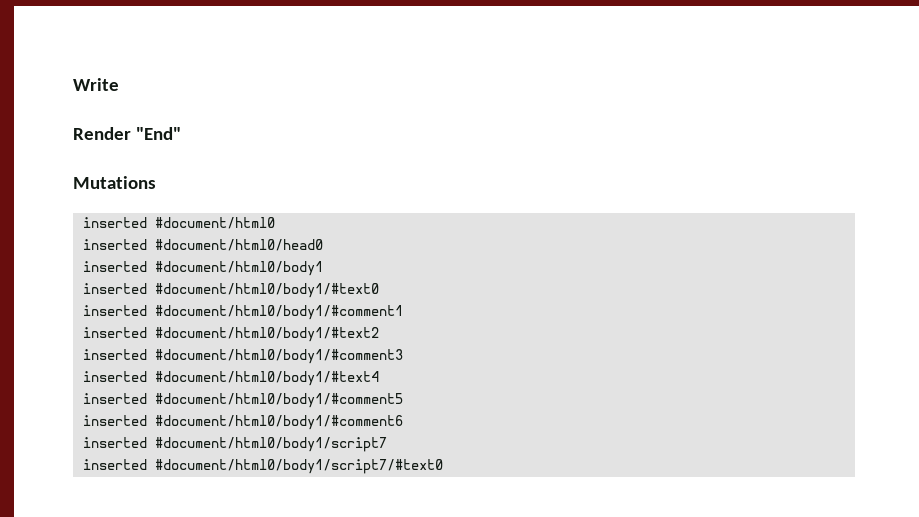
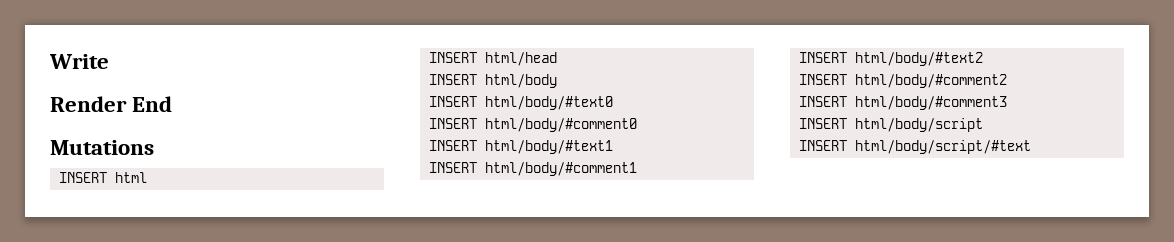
[135,127,181,140] "End" -> [132,96,173,112] End
[82,217,275,229] [82,239,323,251] [82,261,323,276] [82,283,379,298] [82,305,403,320] [82,327,379,342] [82,349,403,364] [82,371,379,386] [82,393,403,408] [82,415,403,430] [82,437,387,452] [82,459,443,474] inserted #document/html0 // inserted #document/html0/head0 // inserted #document/html0/body1 // inserted #document/html0/body1/#text0 // inserted #document/html0/body1/#comment1 // inserted #document/html0/body1/#text2 // inserted #document/html0/body1/#comment3 // inserted #document/html0/body1/#text4 // inserted #document/html0/body1/#comment5 // inserted #document/html0/body1/#comment6 // inserted #document/html0/body1/script7 // inserted #document/html0/body1/script7/#text0 -> [58,172,147,183] [428,52,557,66] [428,74,557,88] [428,96,613,110] [428,118,637,132] [428,140,613,154] [428,162,637,176] [798,52,983,66] [798,74,1007,88] [798,96,1007,110] [798,118,983,132] [798,140,1031,154] INSERT html // INSERT html/head // INSERT html/body // INSERT html/body/#text0 // INSERT html/body/#comment0 // INSERT html/body/#text1 // INSERT html/body/#comment1 // INSERT html/body/#text2 // INSERT html/body/#comment2 // INSERT html/body/#comment3 // INSERT html/body/script // INSERT html/body/script/#text

